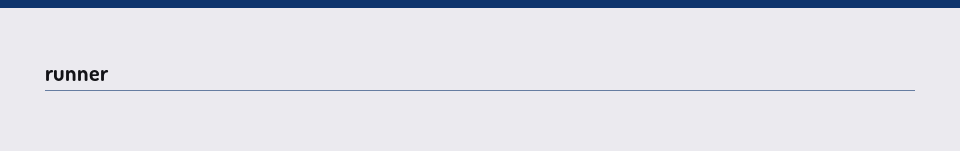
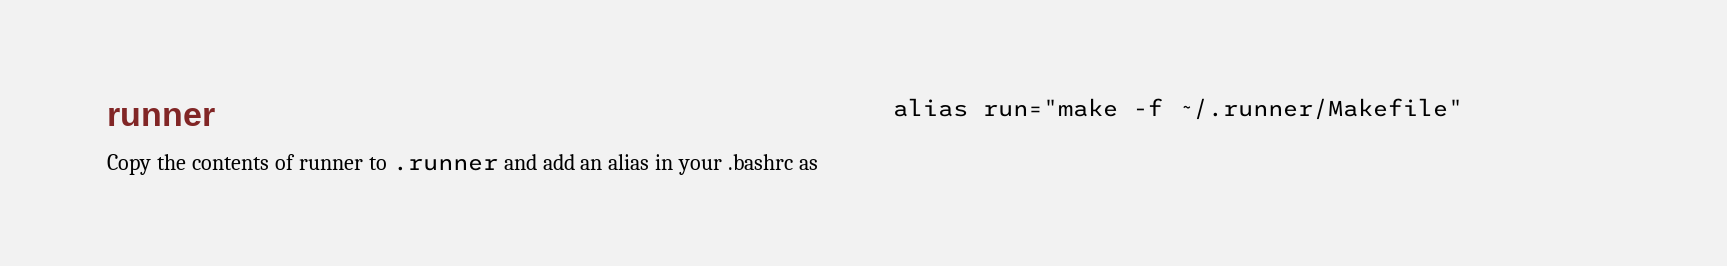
[45,70,109,81] runner -> [107,108,215,126] [107,154,819,175] [893,98,1463,120] runner // Copy the contents of runner to .runner and add an alias in your .bashrc as alias run="make -f ~/.runner/Makefile"

